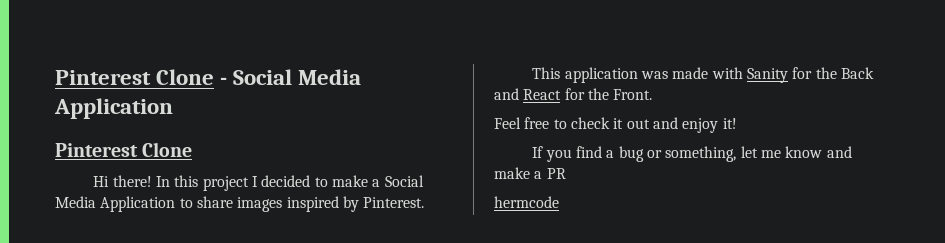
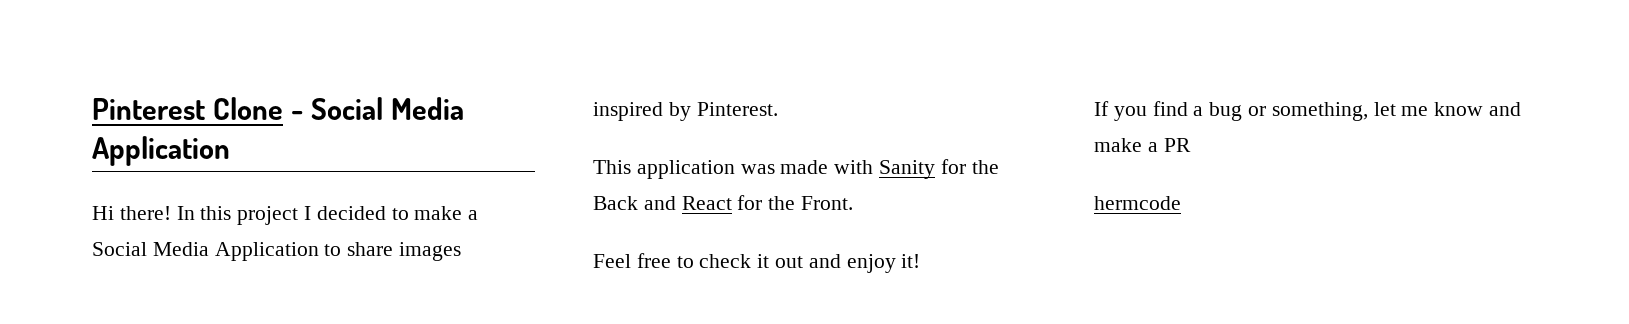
[55,142,193,157] // Pinterest Clone -> (230, 151) none

